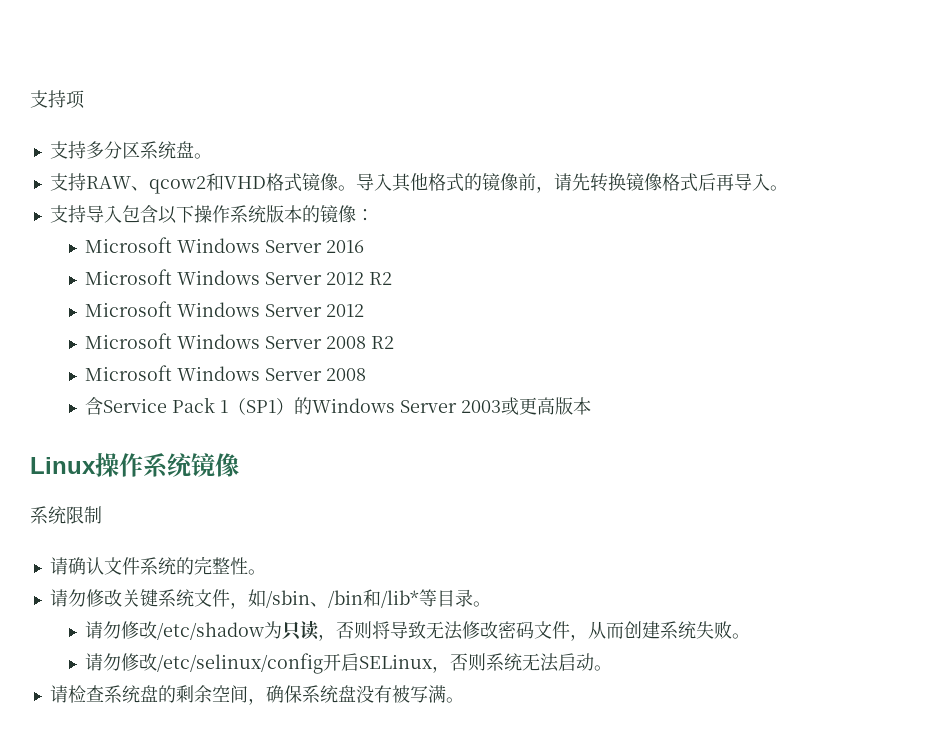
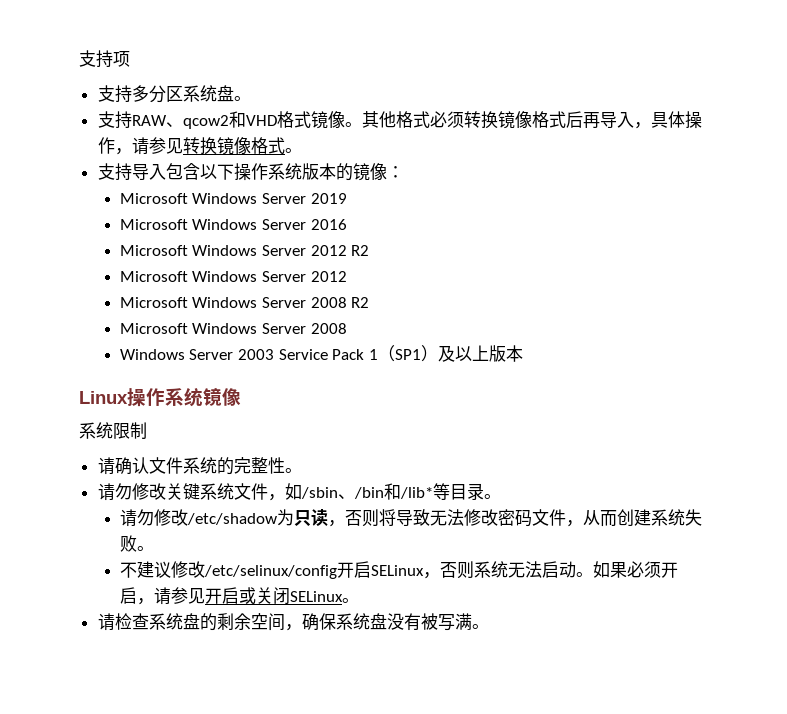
[355,173,392,191] 导入 -> (362, 124) none
[463,173,590,193] 的镜像前，请先 -> [429,111,464,128] 必须
(770, 182) none -> [633,111,702,129] [97,137,285,155] ，具体操作，请参见转换镜像格式
(374, 215) none -> [119,193,347,204] // Microsoft Windows Server 2019
[85,397,104,415] 含 -> [119,349,275,360] Windows Server 2003
[294,397,556,415] 的Windows Server 2003或更高 -> [437,345,489,362] 及以上
[85,653,122,671] 请勿 -> [119,561,171,578] 不建议
(613, 668) none -> [592,561,678,578] [119,587,359,605] 如果必须开启，请参见开启或关闭SELinux。

